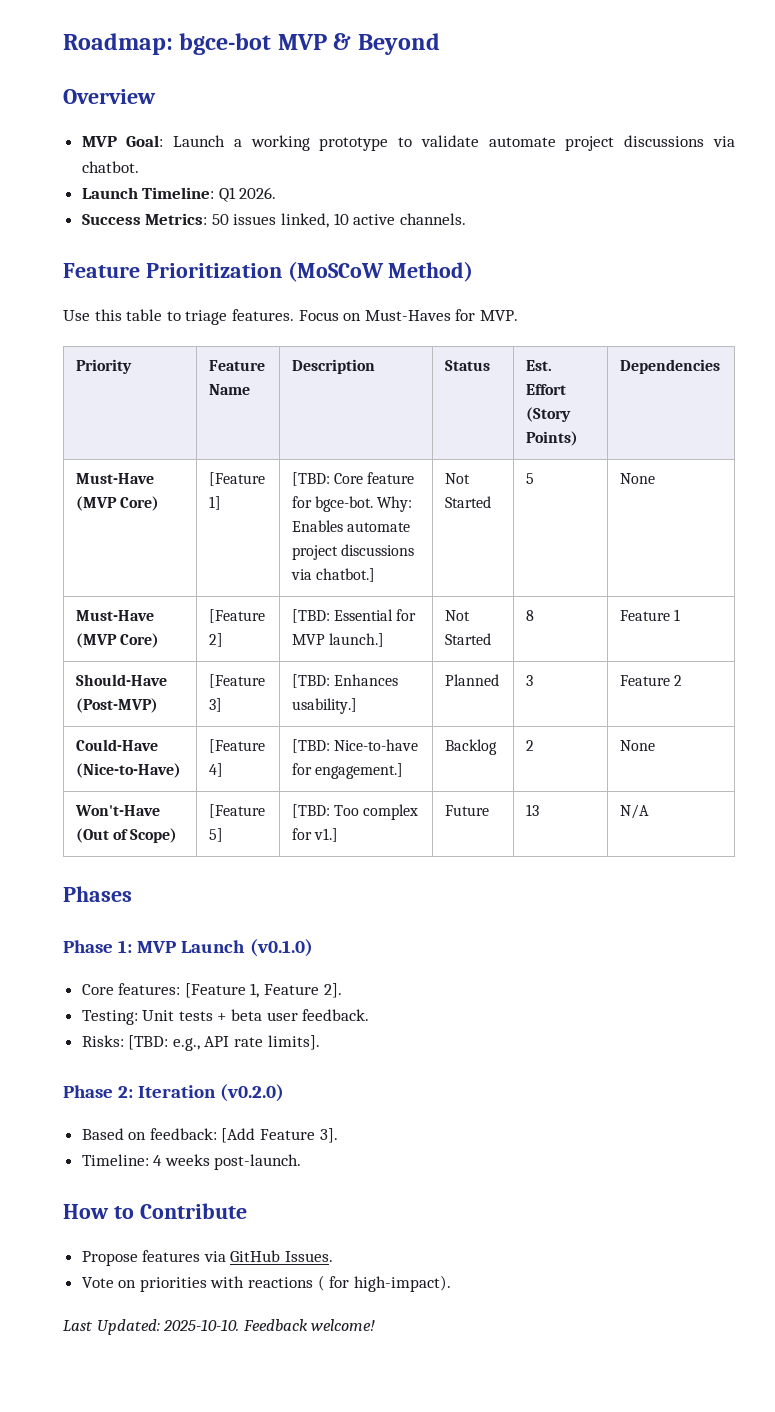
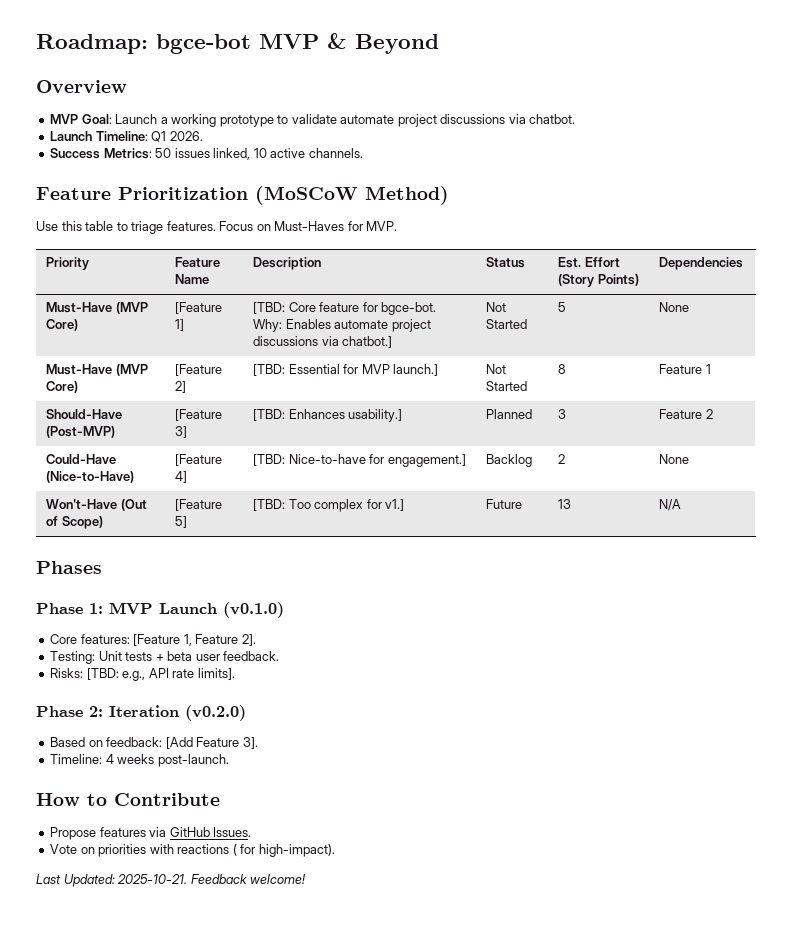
[163,1319,240,1331] 2025-10-10. -> [117,874,188,884] 2025-10-21.

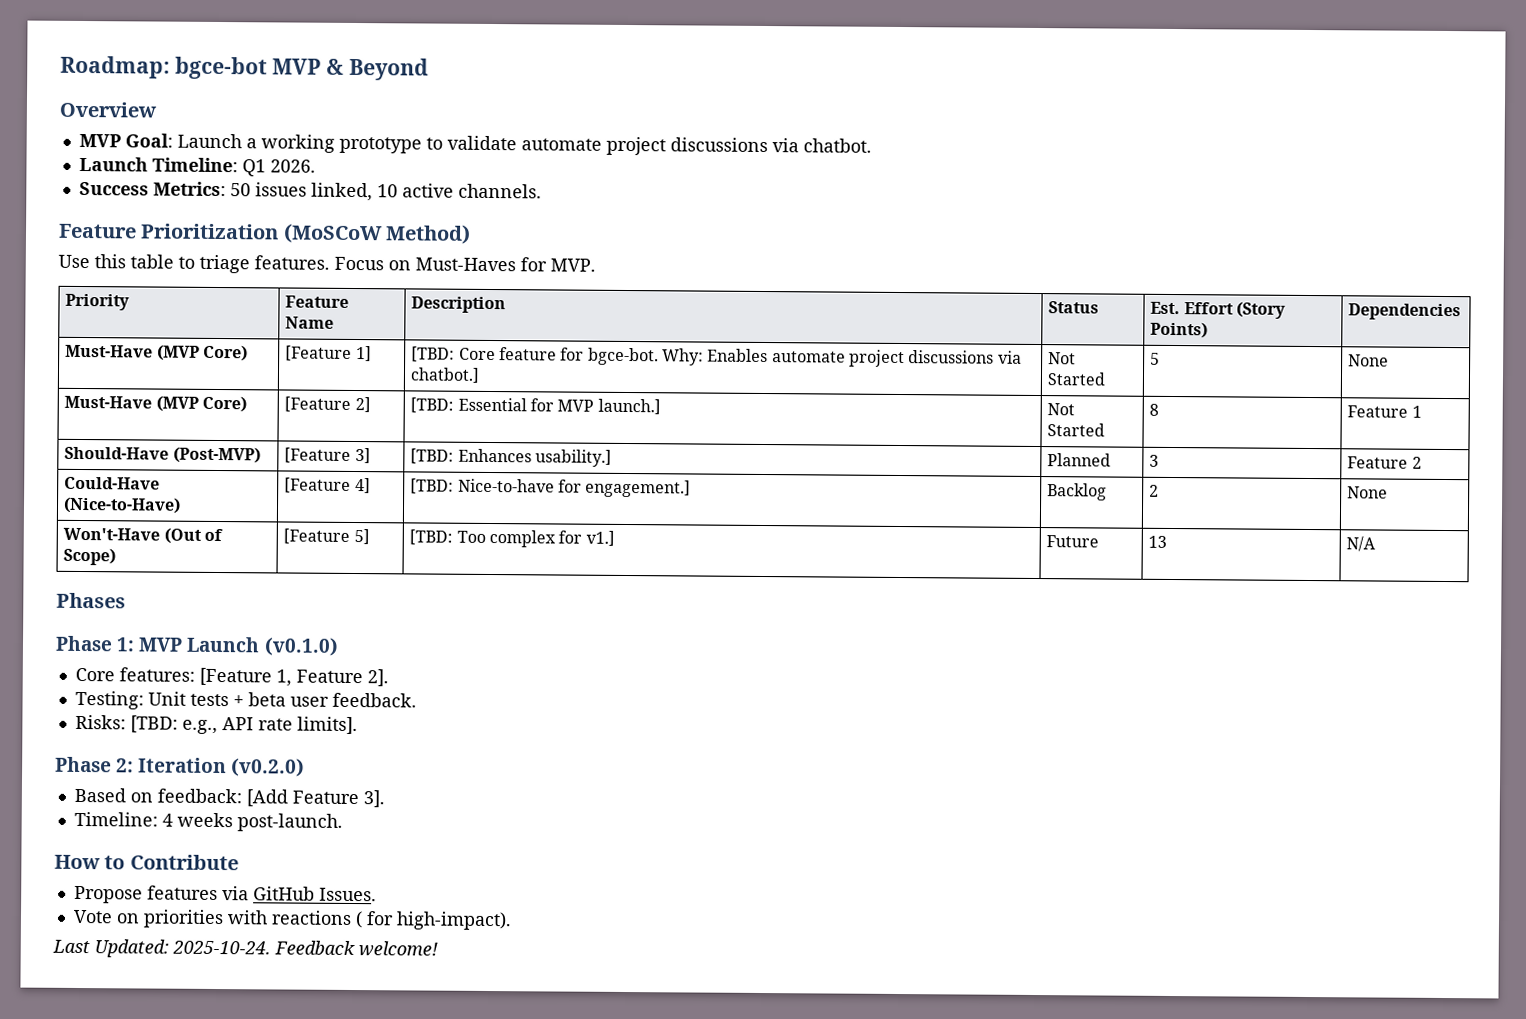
[117,874,188,884] 2025-10-21. -> [172,940,271,955] 2025-10-24.

